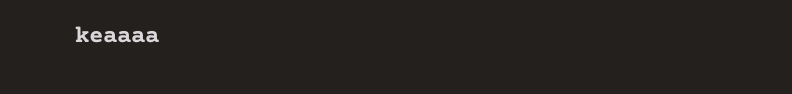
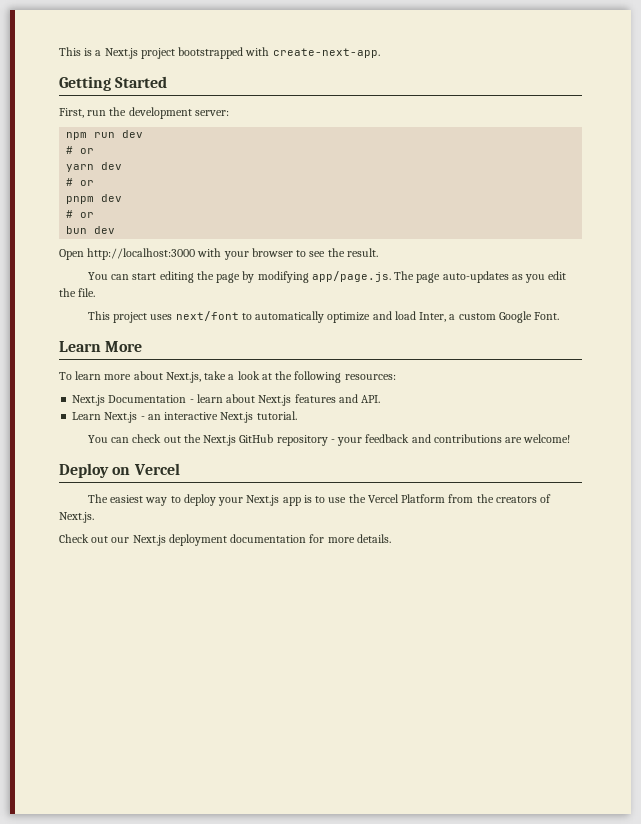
[75,26,159,43] keaaaa -> [59,47,380,59] [59,76,168,91] [59,107,229,119] [66,130,144,140] [66,146,95,154] [66,162,123,172] [66,178,95,186] [66,194,123,204] [66,210,95,218] [66,226,116,234] [59,248,378,260] [87,271,567,283] [59,288,96,297] [87,311,560,323] [59,341,143,352] [59,371,396,383] [72,394,381,406] [72,411,297,423] [87,434,571,446] [59,463,180,478] [87,494,552,506] [59,512,94,523] [59,534,391,546] This is a Next.js project bootstrapped with create-next-app. // Getting Started // First, run the development server: // npm run dev // # or // yarn dev // # or // pnpm dev // # or // bun dev // Open http://localhost:3000 with your browser to see the result. // You can start editing the page by modifying app/page.js. The page auto-updates as you edit the file. // This project uses next/font to automatically optimize and load Inter, a custom Google Font. // Learn More // To learn more about Next.js, take a look at the following resources: // Next.js Documentation - learn about Next.js features and API. // Learn Next.js - an interactive Next.js tutorial. // You can check out the Next.js GitHub repository - your feedback and contributions are welcome! // Deploy on Vercel // The easiest way to deploy your Next.js app is to use the Vercel Platform from the creators of Next.js. // Check out our Next.js deployment documentation for more details.

